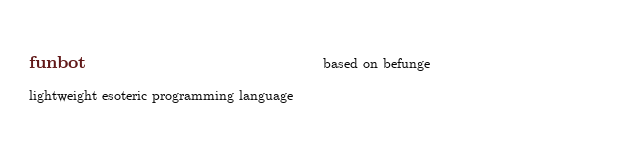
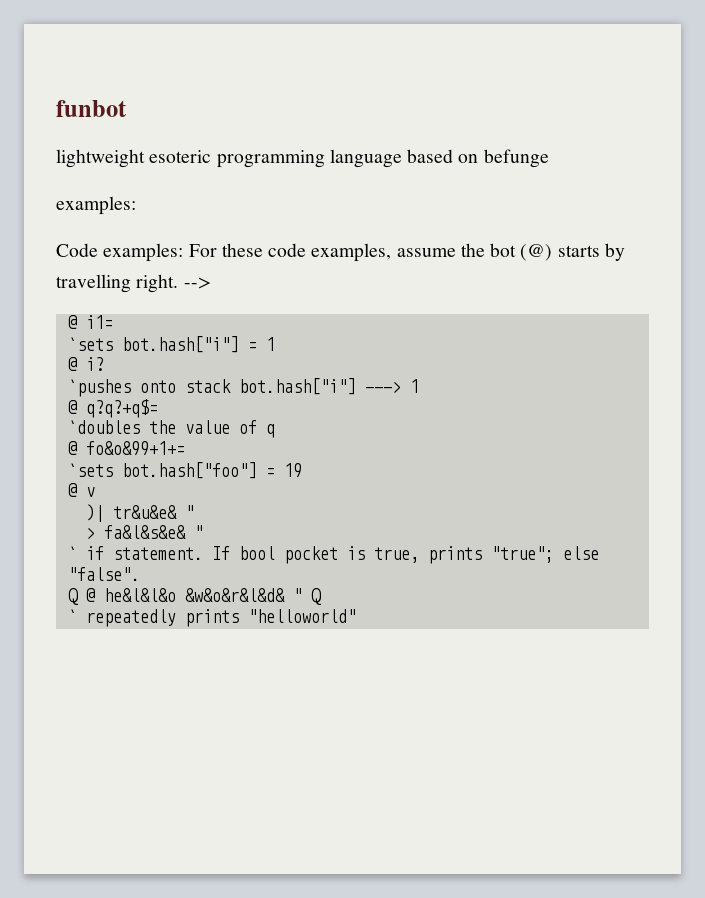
(430, 64) none -> [56,196,136,215] [56,243,625,262] [56,274,211,293] [67,315,113,329] [67,336,275,353] [67,357,104,371] [67,378,419,397] [67,399,158,418] [67,420,275,438] [67,441,185,456] [67,462,302,479] [67,483,95,497] [85,504,194,522] [85,525,203,539] [67,546,599,564] [67,567,140,581] [67,588,321,605] [67,609,356,627] // examples: // Code examples: For these code examples, assume the bot (@) starts by travelling right. --> // @ i1= // `sets bot.hash["i"] = 1 // @ i? // `pushes onto stack bot.hash["i"] ---> 1 // @ q?q?+q$= // `doubles the value of q // @ fo&o&99+1+= // `sets bot.hash["foo"] = 19 // @ v // )| tr&u&e& " // > fa&l&s&e& " // ` if statement. If bool pocket is true, prints "true"; else "false". // Q @ he&l&l&o &w&o&r&l&d& " Q // ` repeatedly prints "helloworld"

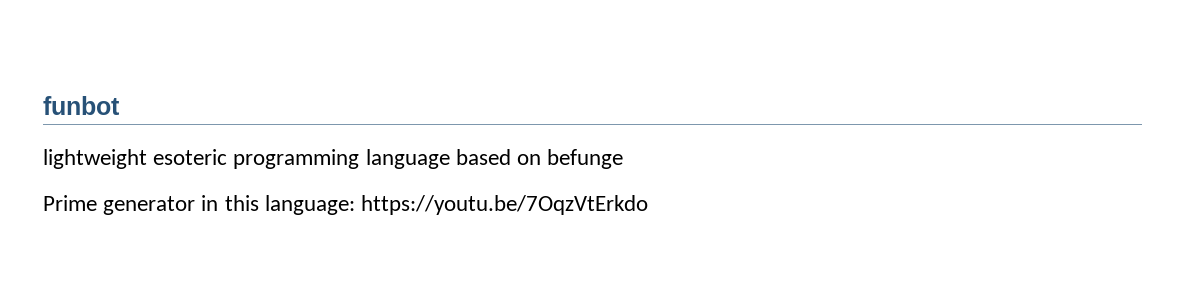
[56,196,136,215] [56,243,625,262] [56,274,211,293] [67,315,113,329] [67,336,275,353] [67,357,104,371] [67,378,419,397] [67,399,158,418] [67,420,275,438] [67,441,185,456] [67,462,302,479] [67,483,95,497] [85,504,194,522] [85,525,203,539] [67,546,599,564] [67,567,140,581] [67,588,321,605] [67,609,356,627] examples: // Code examples: For these code examples, assume the bot (@) starts by travelling right. --> // @ i1= // `sets bot.hash["i"] = 1 // @ i? // `pushes onto stack bot.hash["i"] ---> 1 // @ q?q?+q$= // `doubles the value of q // @ fo&o&99+1+= // `sets bot.hash["foo"] = 19 // @ v // )| tr&u&e& " // > fa&l&s&e& " // ` if statement. If bool pocket is true, prints "true"; else "false". // Q @ he&l&l&o &w&o&r&l&d& " Q // ` repeatedly prints "helloworld" -> [43,195,649,215] Prime generator in this language: https://youtu.be/7OqzVtErkdo

